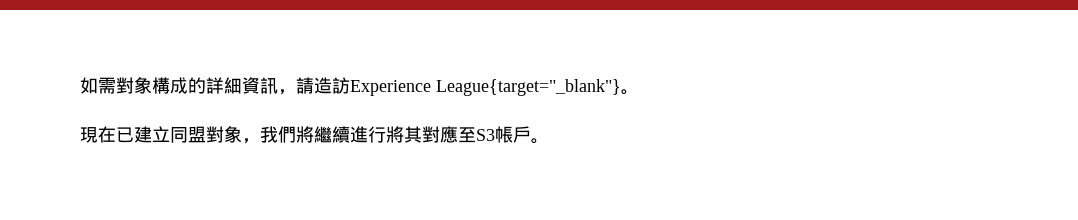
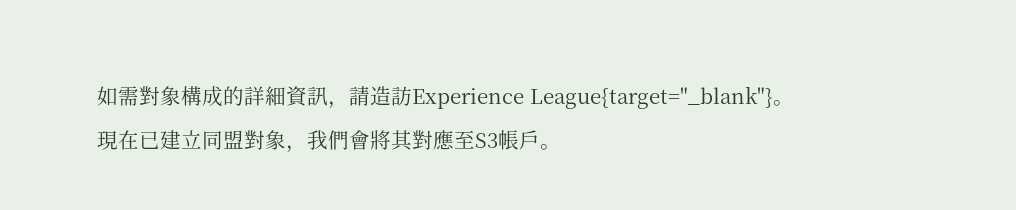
[296,126,386,143] 將繼續進行 -> [349,130,370,150] 會

